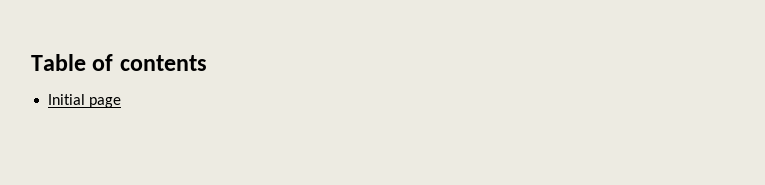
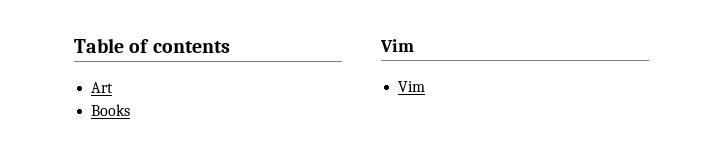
[48,94,122,108] Initial page -> [91,82,114,93] [91,104,131,116] [380,39,414,52] [398,81,426,92] Art // Books // Vim // Vim

